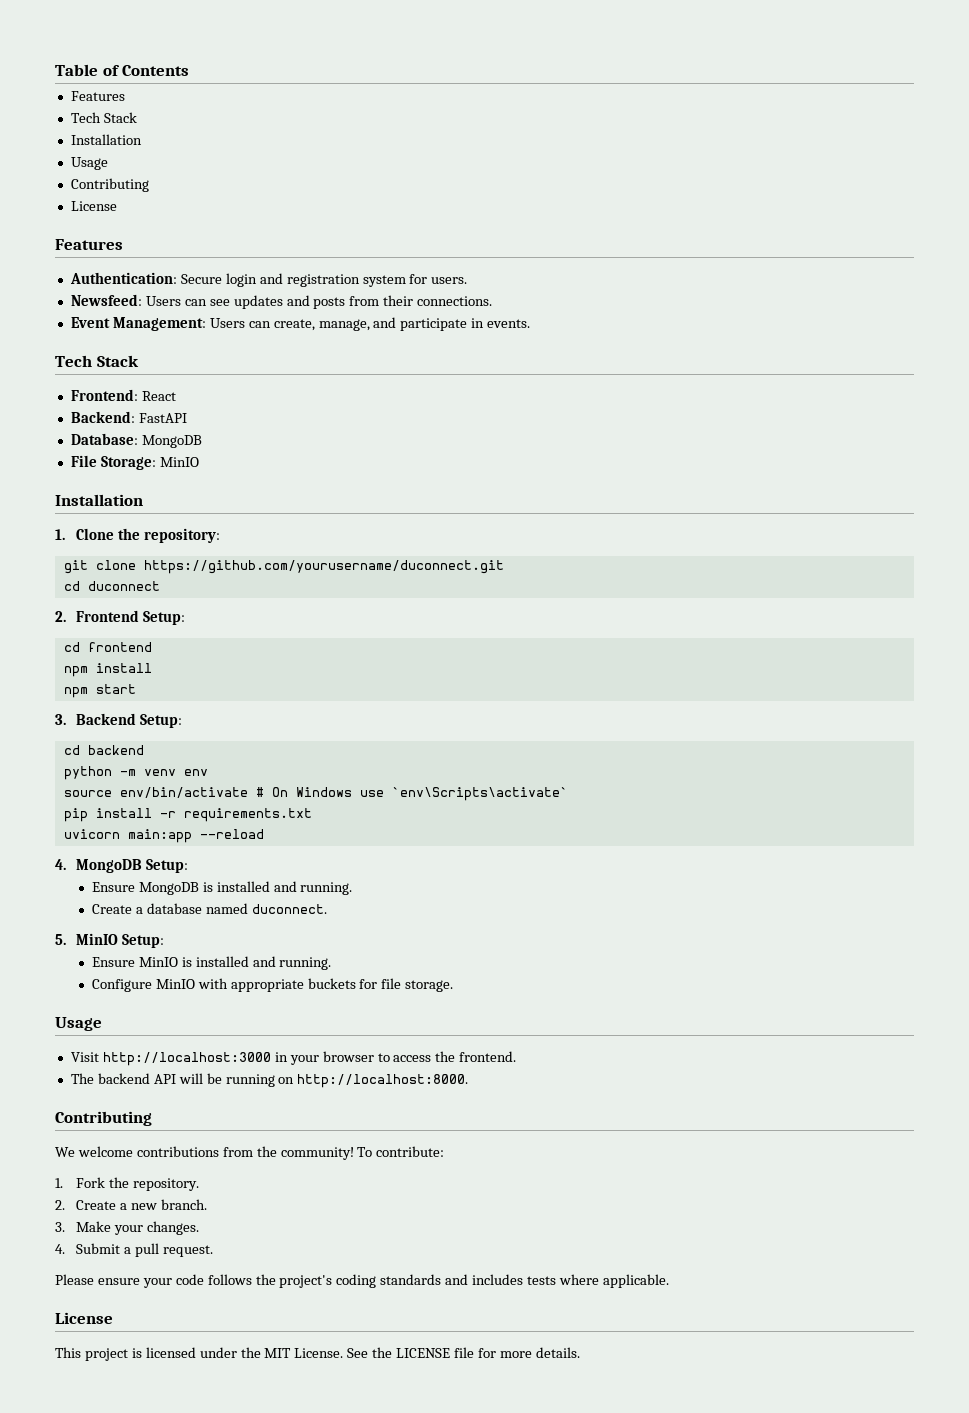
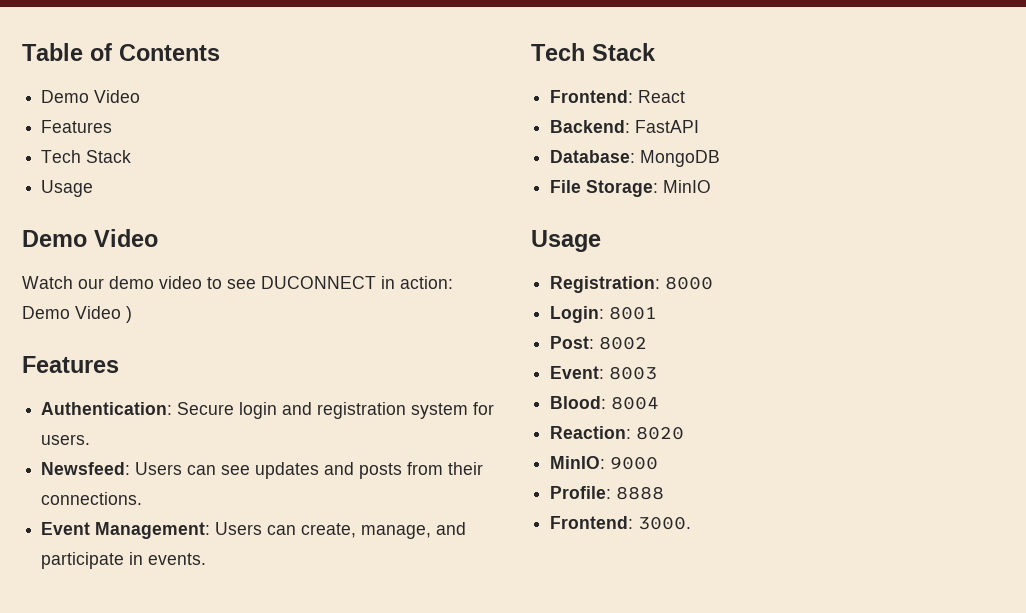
(190, 70) none -> [41,90,141,103] // Demo Video
[70,134,142,145] [70,157,108,170] [70,178,149,192] [70,201,117,211] // Installation // Usage // Contributing // License -> [41,180,94,197] [22,229,158,247] [22,276,453,289] [22,306,132,323] // Usage // Demo Video // Watch our demo video to see DUCONNECT in action: Demo Video )
[55,494,143,506] [55,528,220,543] [63,560,504,574] [63,581,160,591] [55,610,185,625] [63,642,152,652] [63,663,152,677] [63,684,136,698] [55,713,182,728] [63,745,144,755] [63,766,208,780] [63,787,568,801] [63,808,312,822] [63,829,264,843] [55,859,188,873] [91,881,353,895] [91,903,327,914] [55,933,164,948] [91,956,332,970] [91,978,454,992] [55,1017,102,1031] [70,1051,517,1066] [70,1073,469,1088] [55,1111,152,1126] [55,1146,445,1160] [55,1177,199,1191] [55,1199,207,1210] [55,1221,199,1235] [55,1243,213,1257] [55,1274,669,1288] [55,1312,113,1324] [55,1347,580,1361] Installation // 1. Clone the repository: // git clone https://github.com/yourusername/duconnect.git // cd duconnect // 2. Frontend Setup: // cd frontend // npm install // npm start // 3. Backend Setup: // cd backend // python -m venv env // source env/bin/activate # On Windows use `env\Scripts\activate` // pip install -r requirements.txt // uvicorn main:app --reload // 4. MongoDB Setup: // Ensure MongoDB is installed and running. // Create a database named duconnect. // 5. MinIO Setup: // Ensure MinIO is installed and running. // Configure MinIO with appropriate buckets for file storage. // Usage // Visit http://localhost:3000 in your browser to access the frontend. // The backend API will be running on http://localhost:8000. // Contributing // We welcome contributions from the community! To contribute: // 1. Fork the repository. // 2. Create a new branch. // 3. Make your changes. // 4. Submit a pull request. // Please ensure your code follows the project's coding standards and includes tests where applicable. // License // This project is licensed under the MIT License. See the LICENSE file for more details. -> [531,230,601,252] [550,276,714,293] [550,306,658,323] [550,336,648,350] [550,366,658,380] [550,396,660,410] [550,426,685,440] [550,456,659,470] [550,486,665,500] [550,516,692,530] Usage // Registration: 8000 // Login: 8001 // Post: 8002 // Event: 8003 // Blood: 8004 // Reaction: 8020 // MinIO: 9000 // Profile: 8888 // Frontend: 3000.

